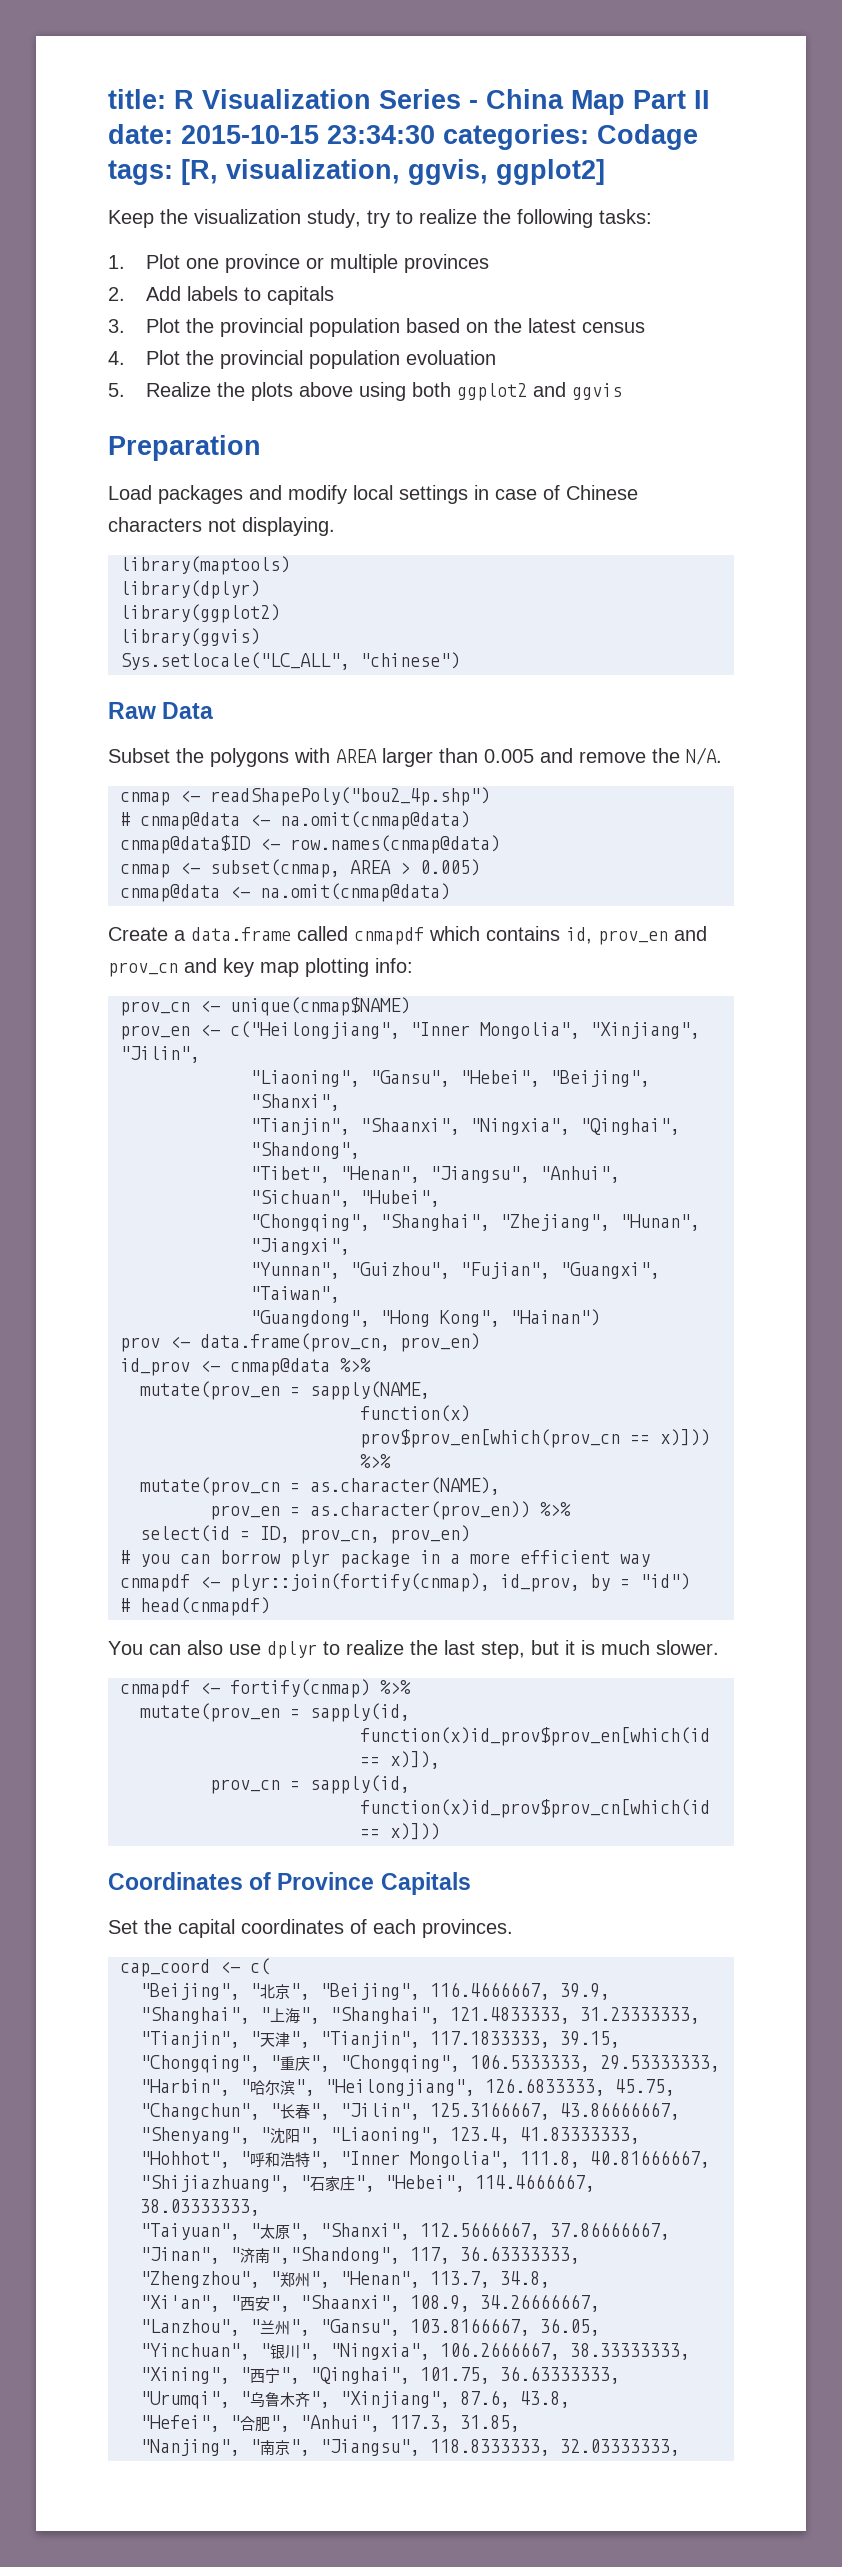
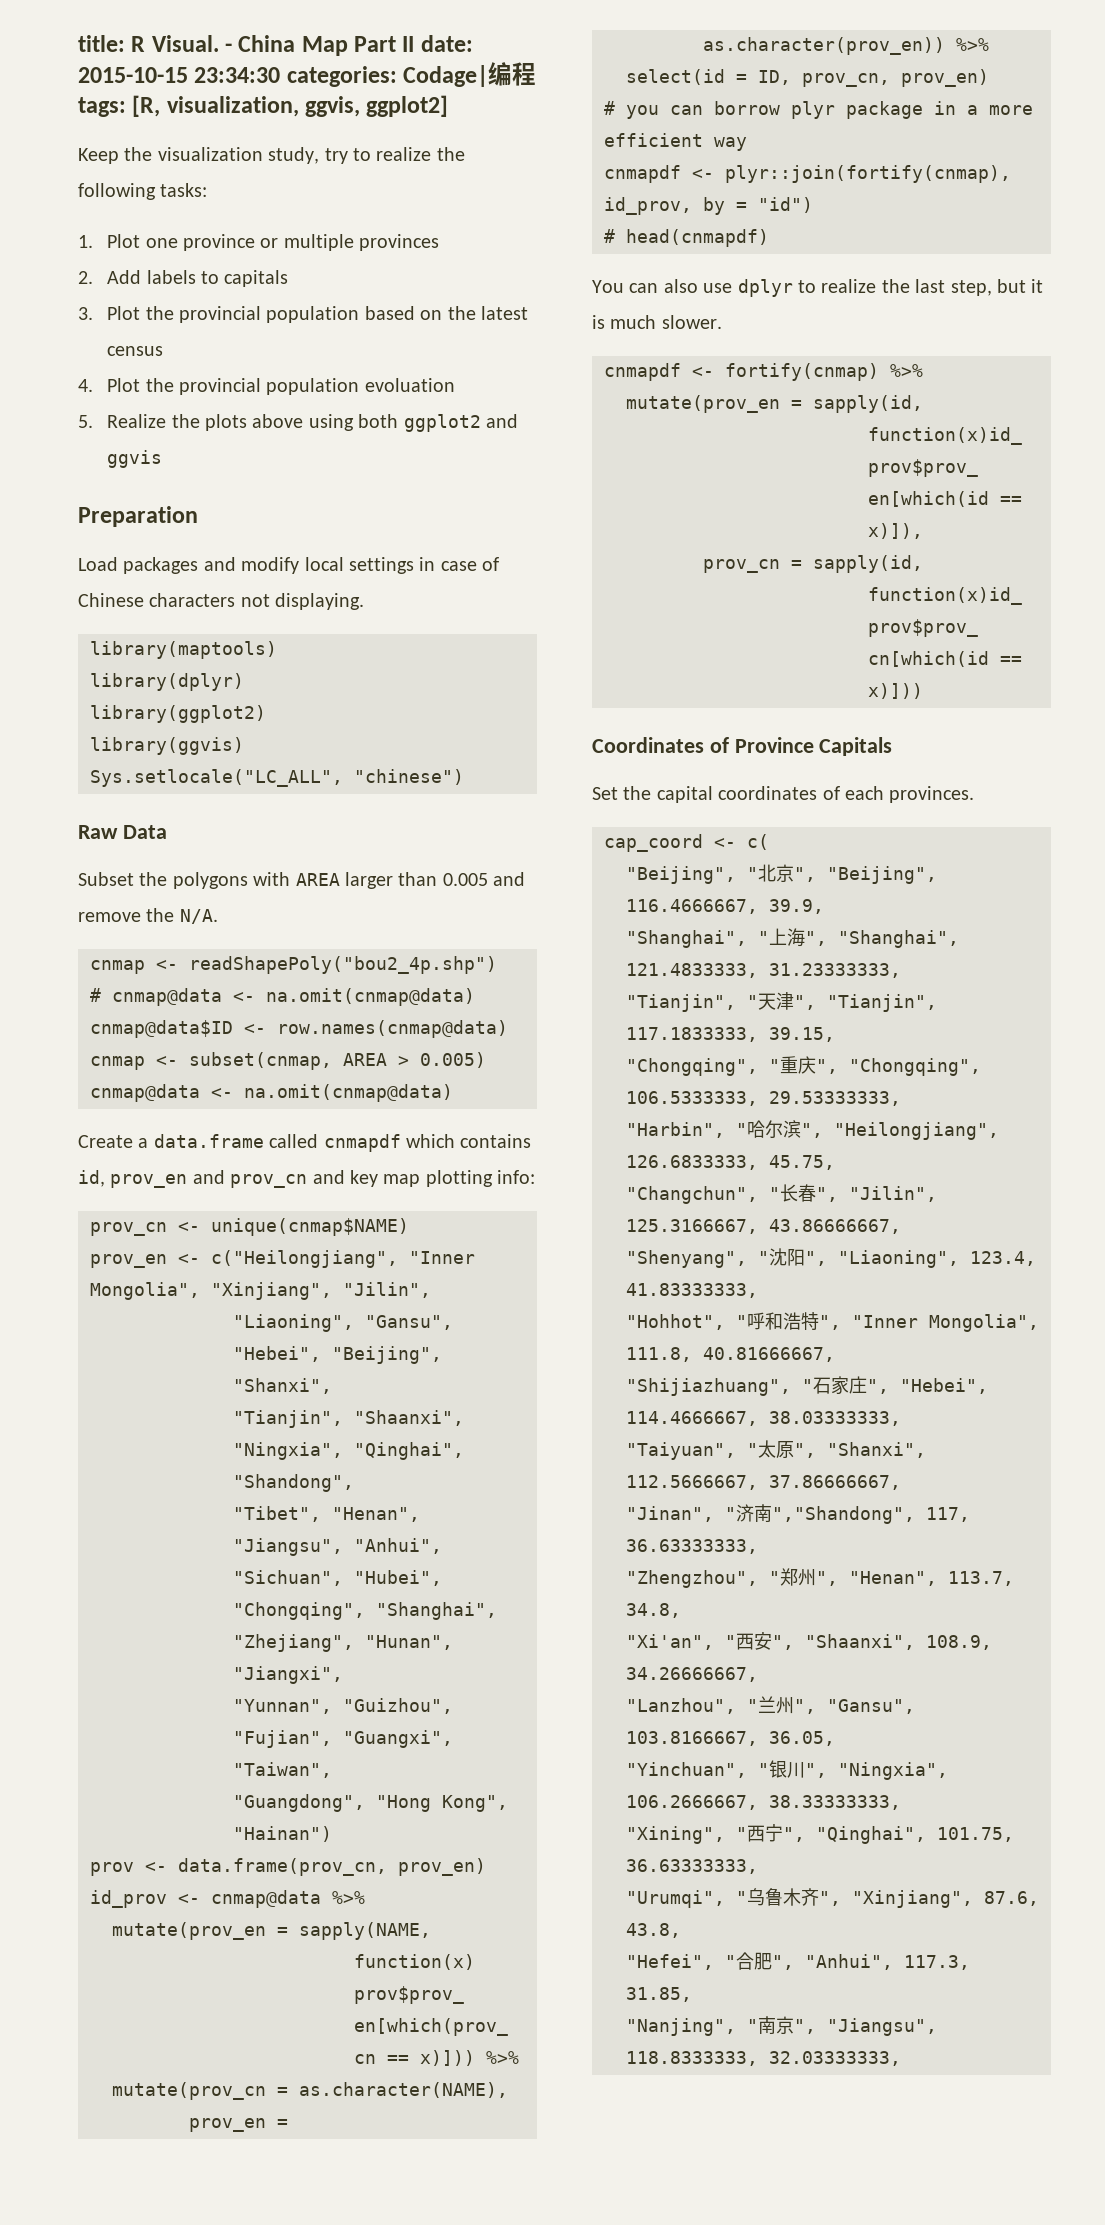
[202,89,461,109] Visualization Series -> [151,35,219,52] Visual.
[597,124,698,150] Codage -> [403,62,537,87] Codage|编程

